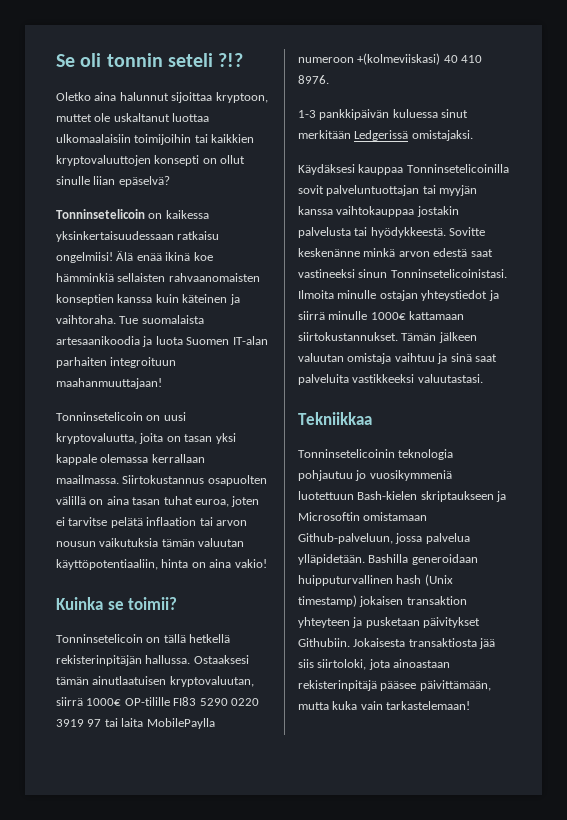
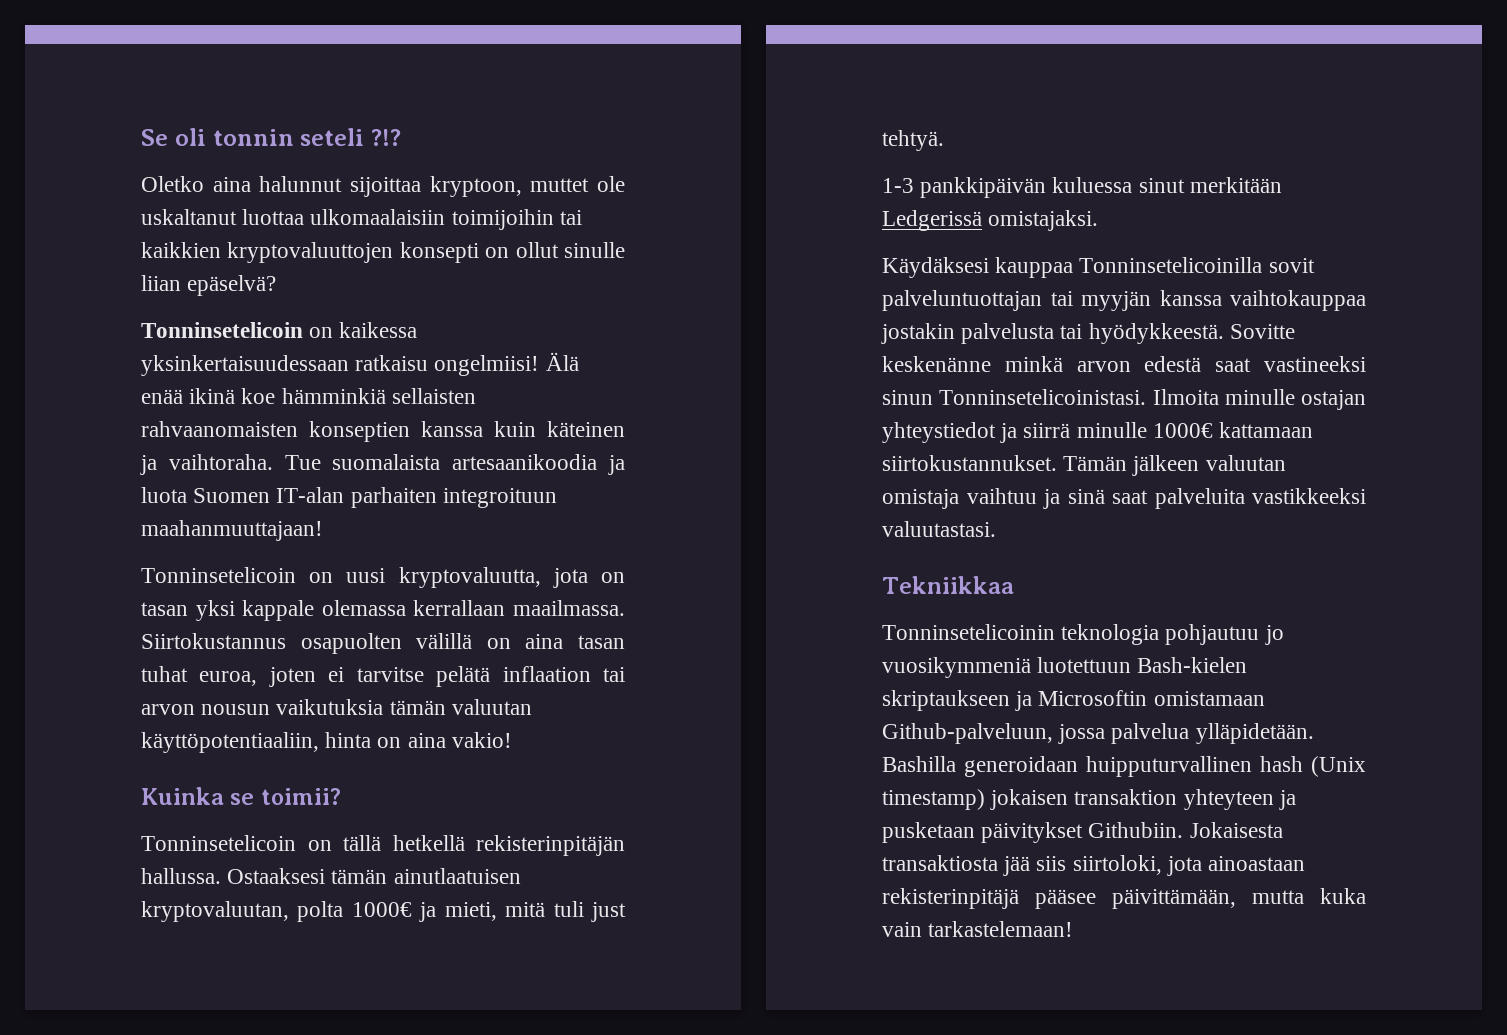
[139,433,164,444] joita -> [552,568,588,588] jota
[56,697,259,706] [56,718,215,729] [298,53,483,65] [298,75,329,84] siirrä 1000€ OP-tilille FI83 5290 0220 3919 97 tai laita MobilePaylla numeroon +(kolmeviiskasi) 40 410 8976. -> [297,901,626,922] [882,130,944,151] polta 1000€ ja mieti, mitä tuli just tehtyä.

